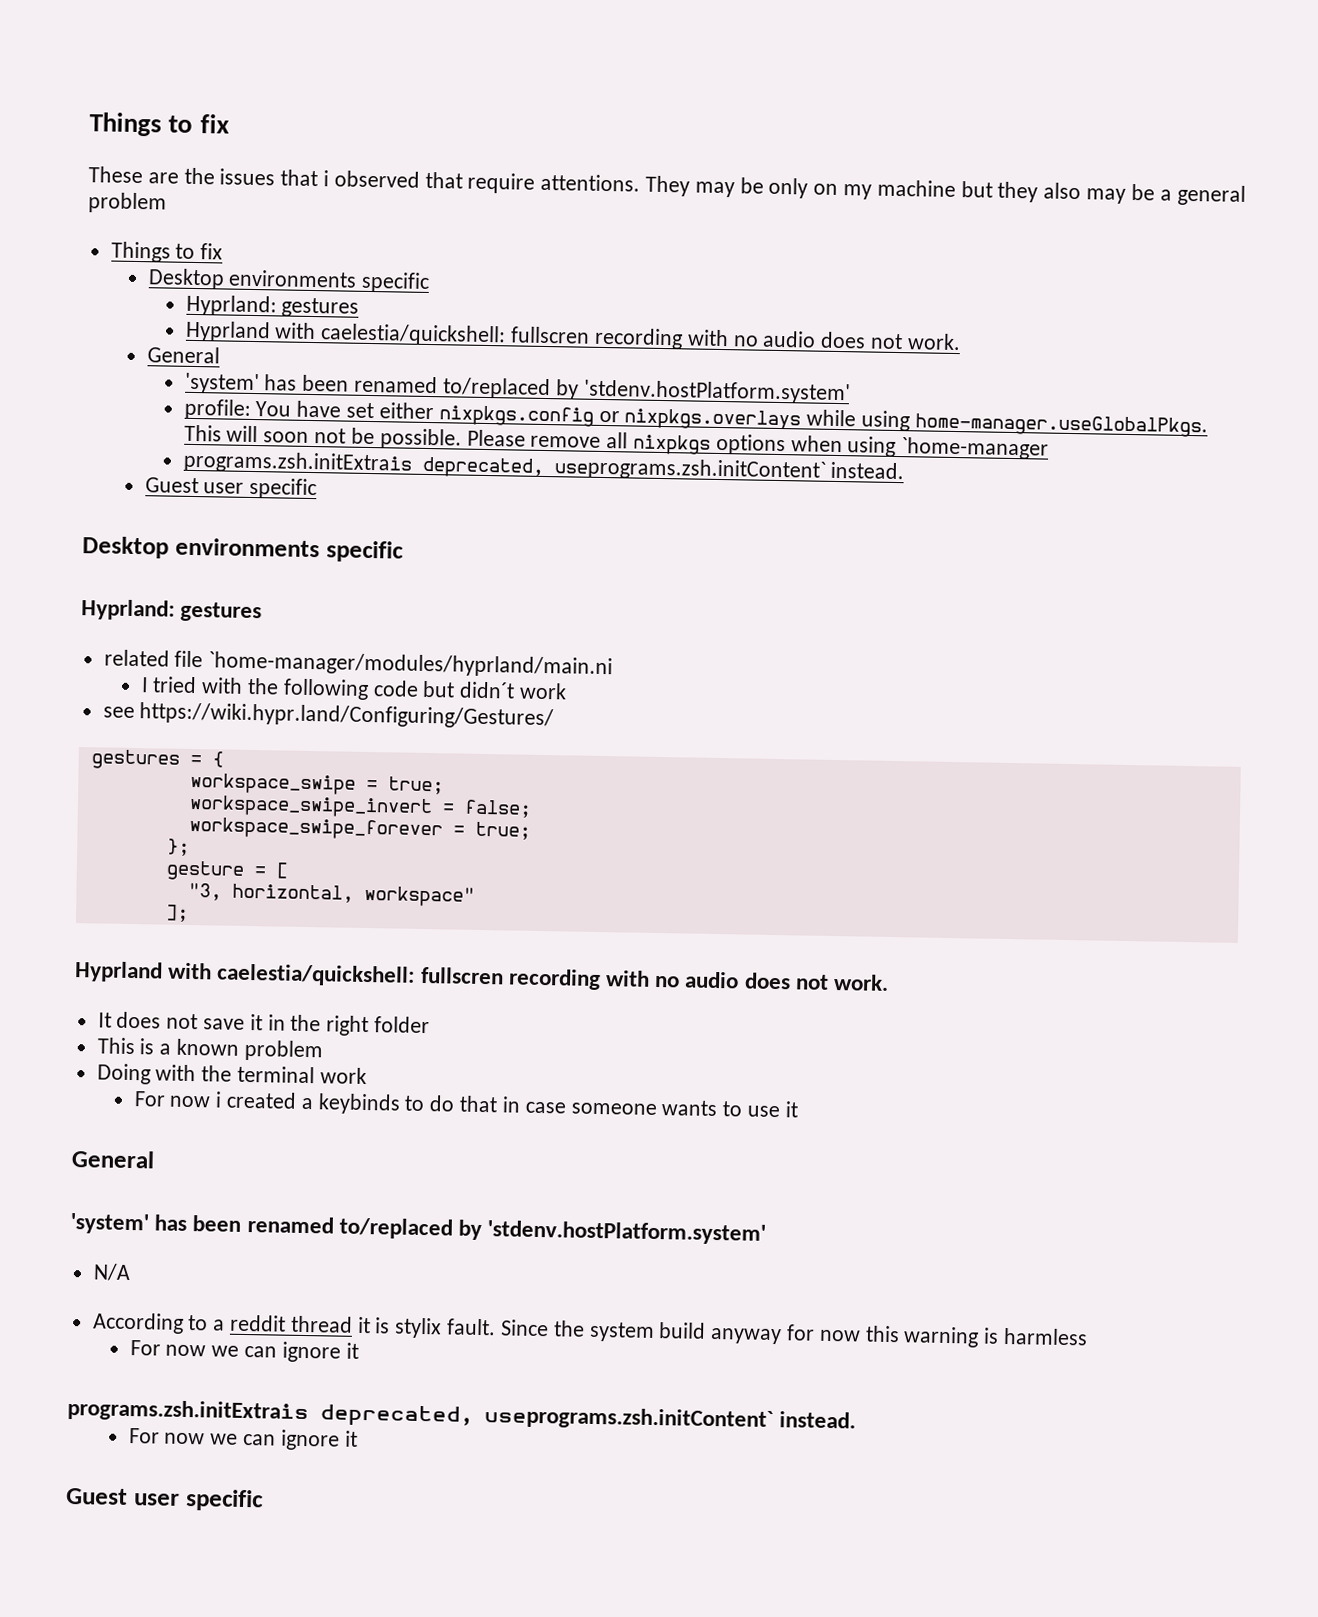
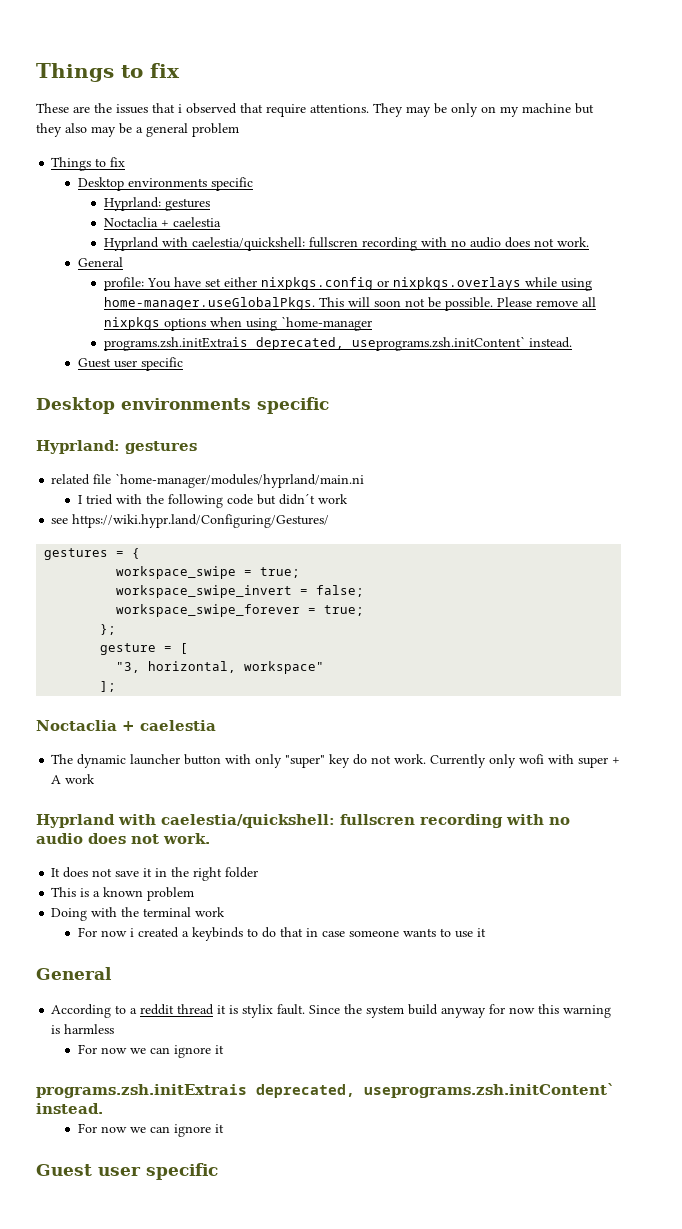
(360, 307) none -> [104,217,222,227] // Noctaclia + caelestia
[184,372,851,405] // 'system' has been renamed to/replaced by 'stdenv.hostPlatform.system' -> (123, 262) none
(189, 913) none -> [36,720,216,731] [51,754,621,768] [51,774,96,784] // Noctaclia + caelestia // The dynamic launcher button with only "super" key do not work. Currently only wofi with super + A work
[70,1213,767,1245] [92,1263,131,1282] // 'system' has been renamed to/replaced by 'stdenv.hostPlatform.system' // N/A -> (112, 973) none

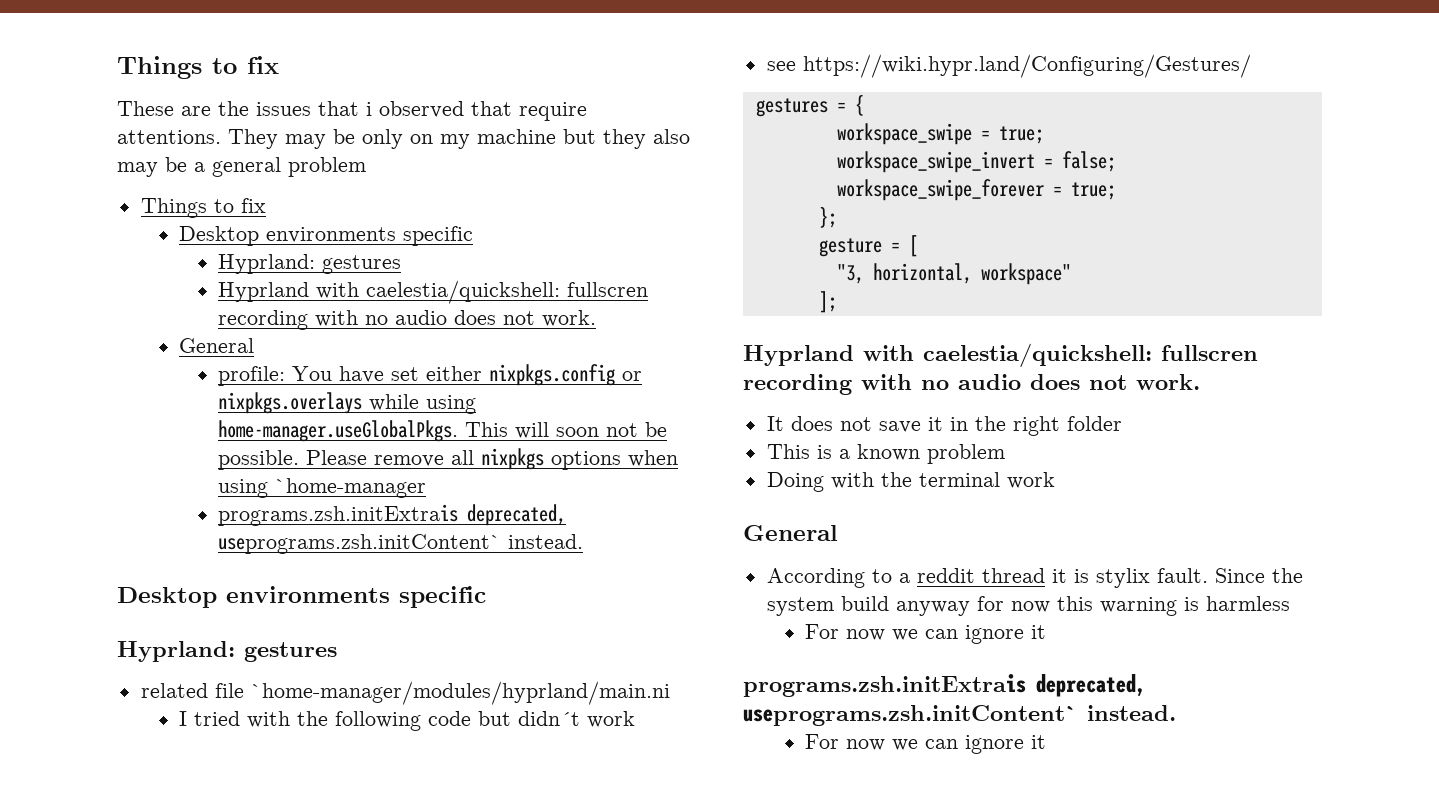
[104,217,222,227] // Noctaclia + caelestia -> (402, 264) none
[77,357,183,371] // Guest user specific -> (584, 541) none
[36,720,216,731] [51,754,621,768] [51,774,96,784] // Noctaclia + caelestia // The dynamic launcher button with only "super" key do not work. Currently only wofi with super + A work -> (837, 302) none
[77,927,486,941] // For now i created a keybinds to do that in case someone wants to use it -> (1055, 480) none
[36,1163,218,1180] // Guest user specific -> (1047, 742) none

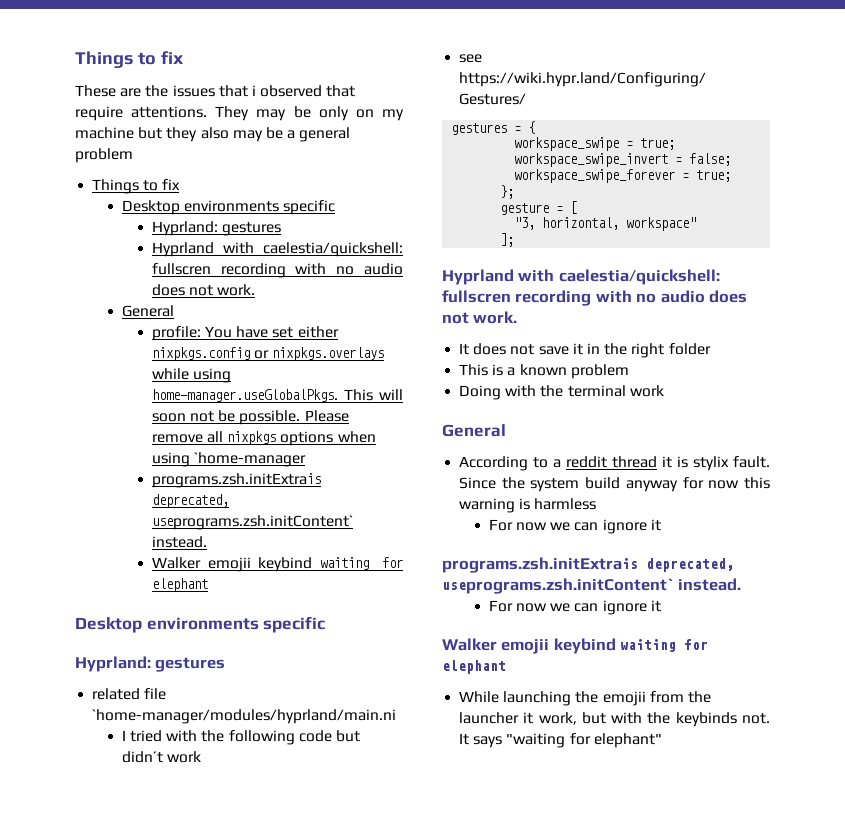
(584, 541) none -> [151,557,404,572] [151,578,208,592] // Walker emojii keybind waiting for elephant
(1047, 742) none -> [442,638,709,654] [442,660,506,674] [459,691,711,706] [459,712,770,727] [459,733,662,748] // Walker emojii keybind waiting for elephant // While launching the emojii from the launcher it work, but with the keybinds not. It says "waiting for elephant"

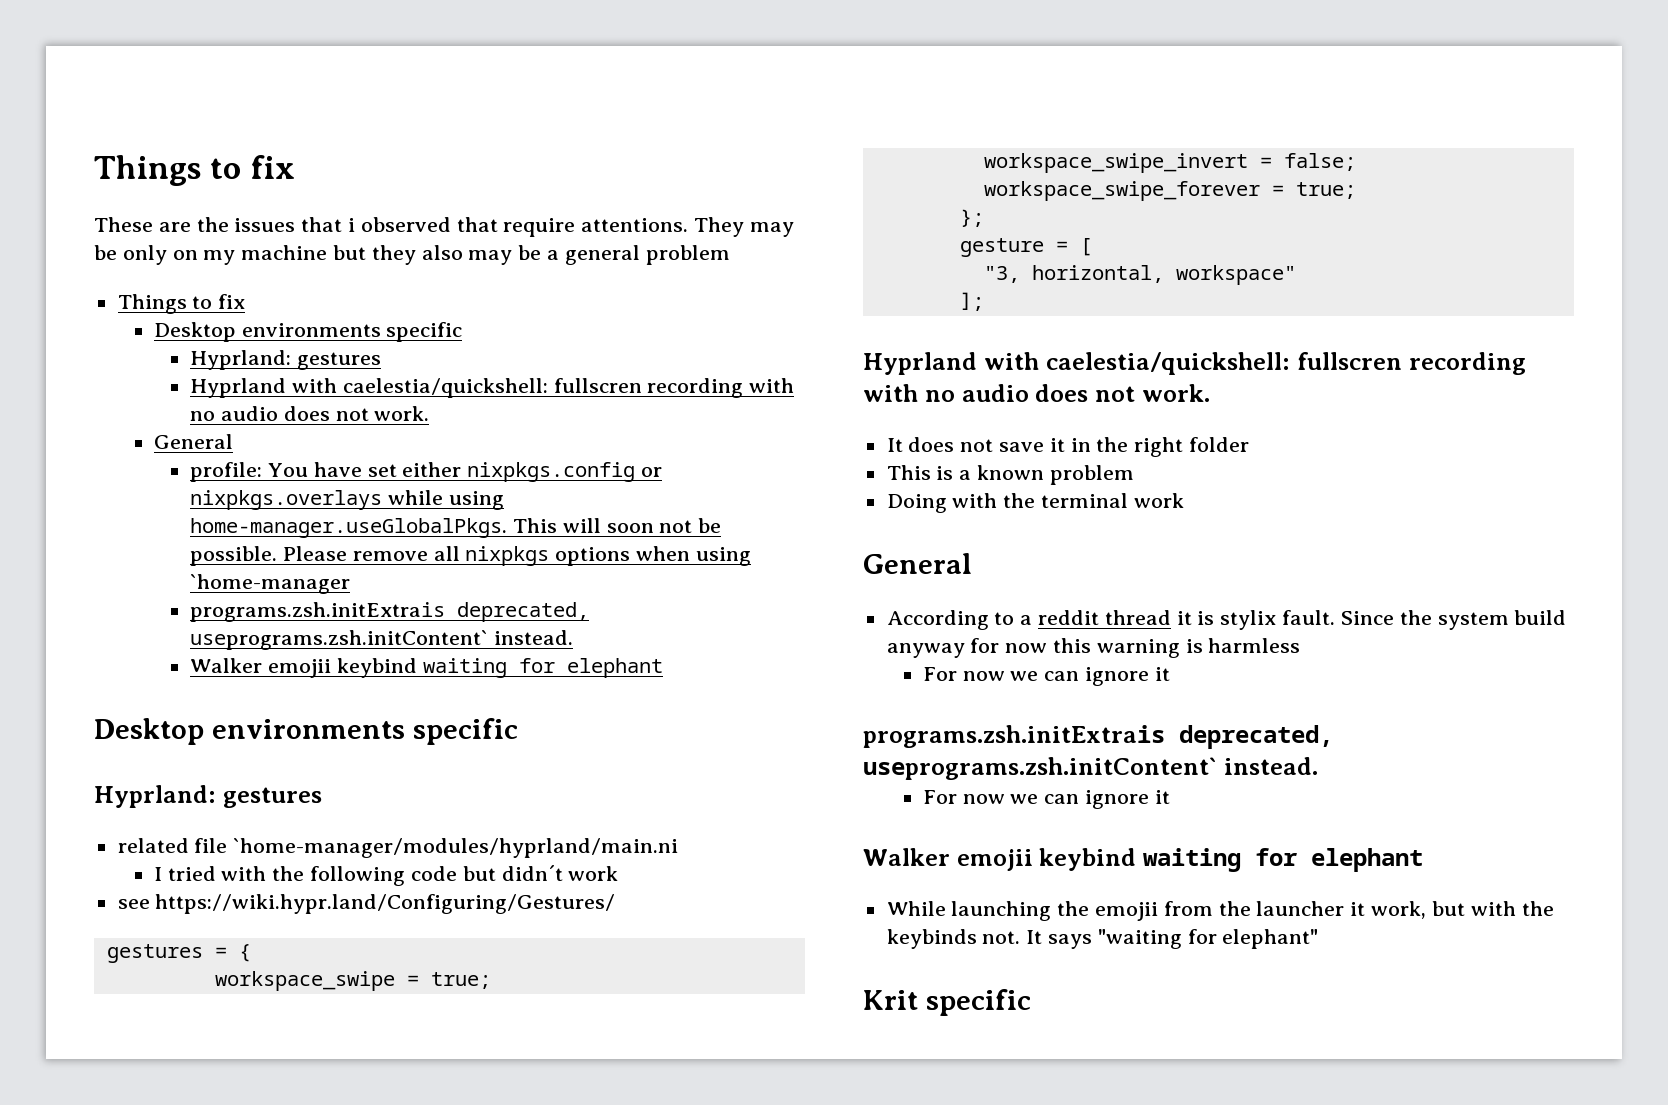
(662, 740) none -> [863,989,1031,1016] // Krit specific

